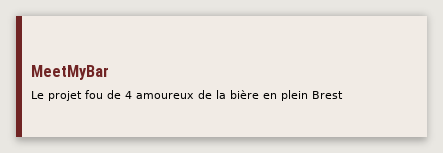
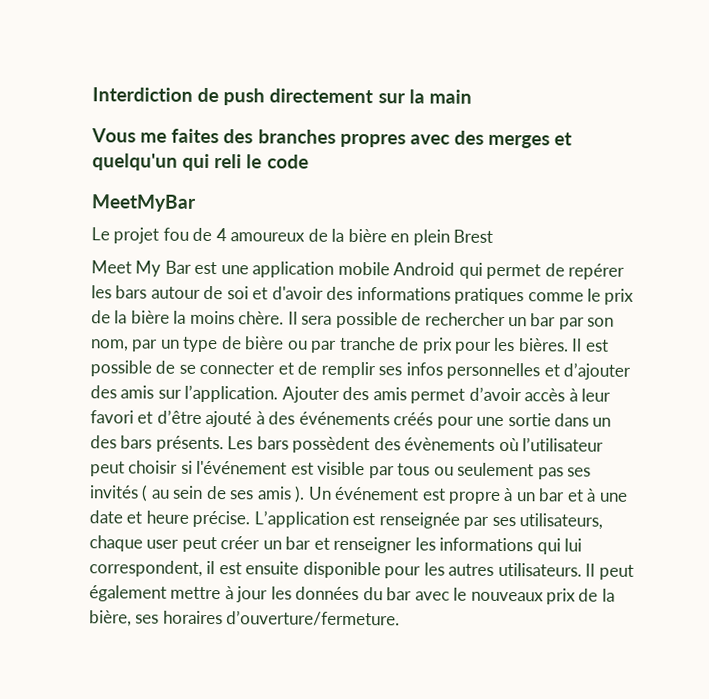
(31, 72) none -> [92,87,472,106] [91,128,573,149] [92,153,309,172] Interdiction de push directement sur la main // Vous me faites des branches propres avec des merges et quelqu'un qui reli le code //
(343, 95) none -> [91,260,626,280] [91,285,635,305] [91,310,615,330] [90,336,609,354] [90,360,632,380] [90,384,612,404] [90,409,612,429] [90,435,605,454] [90,460,592,480] [89,484,628,505] [89,510,604,530] [89,535,583,555] [89,560,634,580] [89,585,615,605] [89,610,401,627] // Meet My Bar est une application mobile Android qui permet de repérer les bars autour de soi et d'avoir des informations pratiques comme le prix de la bière la moins chère. Il sera possible de rechercher un bar par son nom, par un type de bière ou par tranche de prix pour les bières. Il est possible de se connecter et de remplir ses infos personnelles et d’ajouter des amis sur l’application. Ajouter des amis permet d’avoir accès à leur favori et d’être ajouté à des événements créés pour une sortie dans un des bars présents. Les bars possèdent des évènements où l’utilisateur peut choisir si l'événement est visible par tous ou seulement pas ses invités ( au sein de ses amis ). Un événement est propre à un bar et à une date et heure précise. L’application est renseignée par ses utilisateurs, chaque user peut créer un bar et renseigner les informations qui lui correspondent, il est ensuite disponible pour les autres utilisateurs. Il peut également mettre à jour les données du bar avec le nouveaux prix de la bière, ses horaires d’ouverture/fermeture.

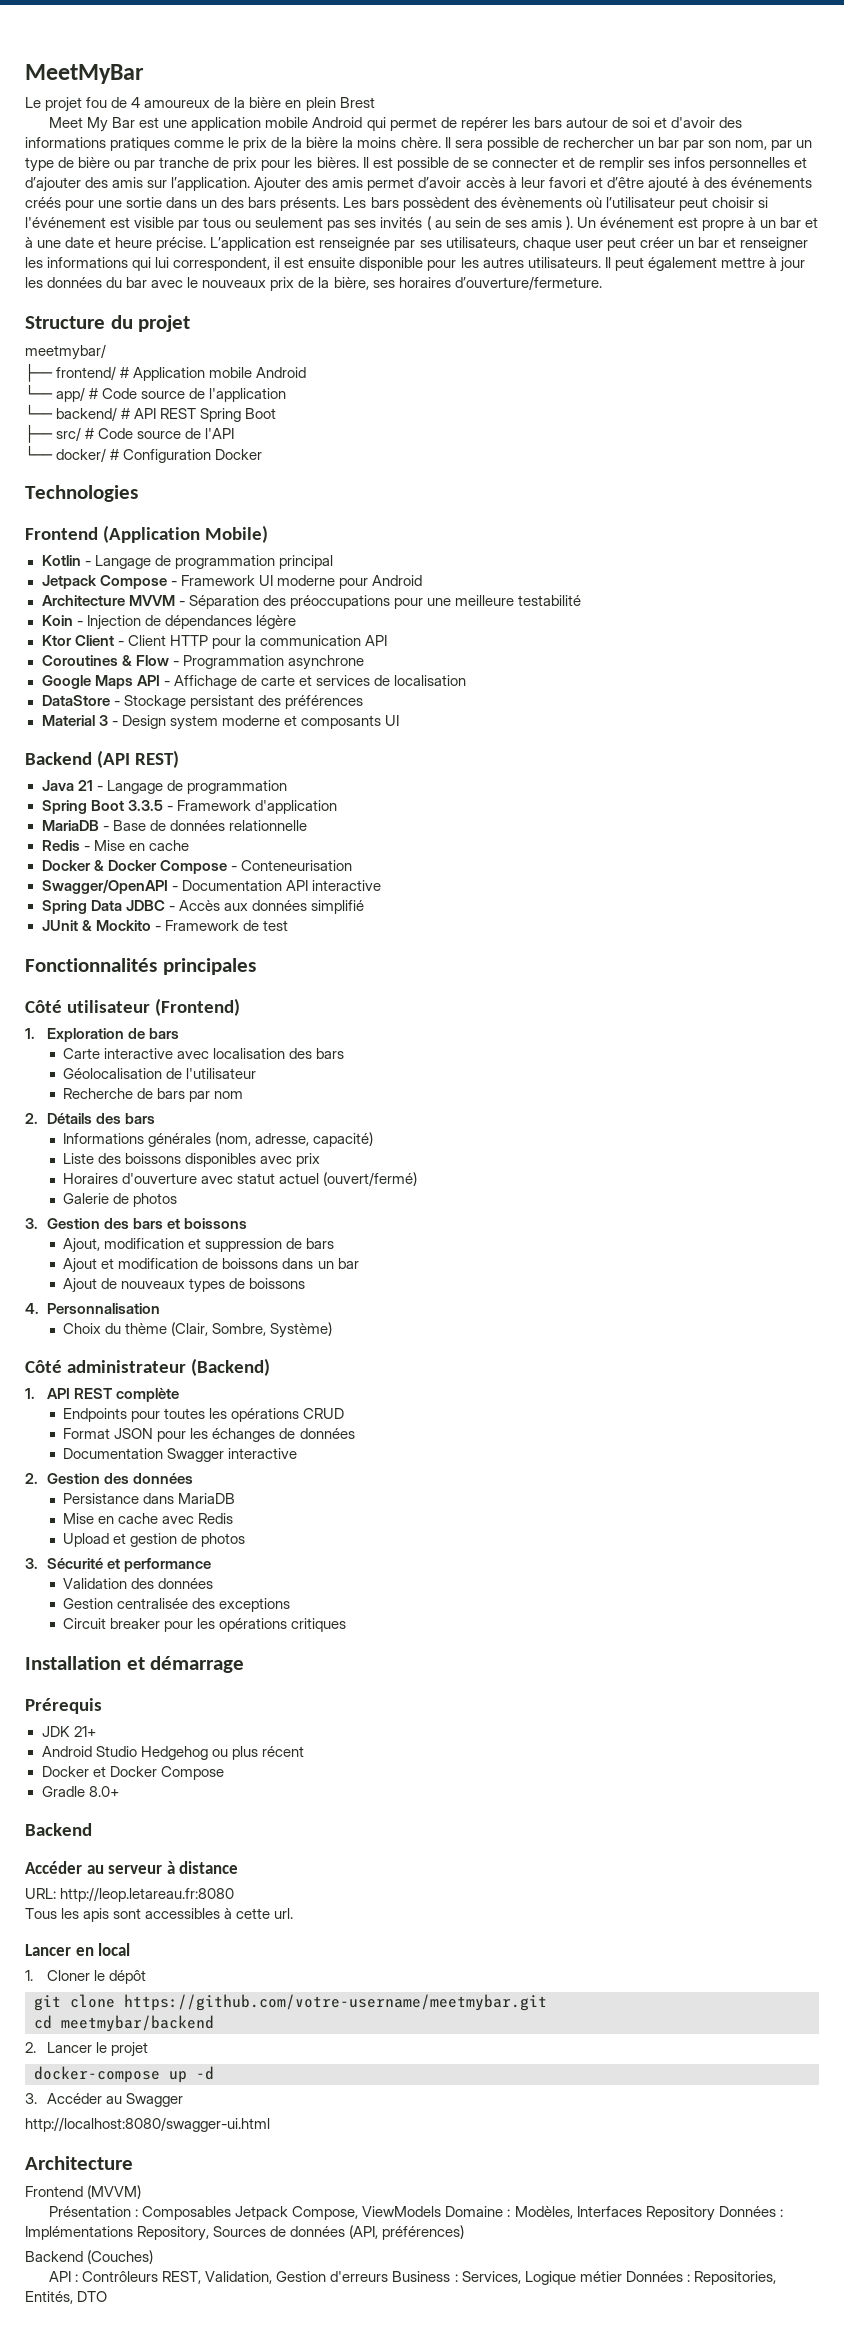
[92,87,472,106] [91,128,573,149] [92,153,309,172] Interdiction de push directement sur la main // Vous me faites des branches propres avec des merges et quelqu'un qui reli le code // -> (25, 74) none
(401, 618) none -> [25,315,191,332] [25,344,106,360] [25,363,307,382] [25,384,287,402] [25,404,277,422] [25,424,235,443] [25,445,263,463] [25,485,138,502] [25,525,269,543] [41,555,333,569] [41,575,422,589] [41,595,581,609] [41,615,296,630] [41,635,387,649] [41,655,364,670] [41,675,467,689] [41,695,363,709] [41,715,399,730] [25,750,180,768] [41,780,287,794] [41,800,337,814] [41,820,307,831] [41,840,189,851] [41,860,352,874] [41,879,381,894] [41,900,364,914] [41,920,288,931] [25,958,256,975] [25,998,241,1016] [25,1028,179,1042] [63,1048,345,1059] [63,1068,257,1079] [63,1088,244,1102] [25,1113,155,1124] [63,1132,374,1147] [63,1153,321,1167] [63,1172,418,1186] [63,1193,178,1207] [25,1218,247,1229] [63,1238,335,1253] [63,1258,359,1273] [63,1278,306,1293] [25,1303,160,1314] [63,1322,333,1338] [25,1358,271,1376] [25,1388,179,1402] [63,1408,345,1422] [63,1428,355,1442] [63,1448,298,1462] [25,1473,193,1484] [63,1493,236,1504] [63,1513,234,1524] [63,1533,246,1547] [25,1558,211,1572] [63,1578,214,1589] [63,1598,291,1612] [63,1618,347,1632] [25,1656,245,1673] [25,1698,102,1714] [41,1726,96,1737] [41,1746,304,1760] [41,1766,224,1780] [41,1786,119,1797] [25,1823,92,1836] [25,1861,239,1874] [25,1887,235,1902] [25,1908,294,1922] [25,1943,131,1956] [25,1970,146,1984] [34,1994,547,2011] [34,2015,214,2032] [25,2042,148,2057] [34,2066,214,2083] [25,2093,183,2107] [25,2117,270,2132] [25,2156,133,2170] [25,2185,142,2199] [49,2206,783,2221] [25,2225,465,2241] [25,2250,154,2264] [49,2271,776,2285] [25,2291,108,2304] // Structure du projet // meetmybar/ // ├── frontend/ # Application mobile Android // └── app/ # Code source de l'application // └── backend/ # API REST Spring Boot // ├── src/ # Code source de l'API // └── docker/ # Configuration Docker // Technologies // Frontend (Application Mobile) // Kotlin - Langage de programmation principal // Jetpack Compose - Framework UI moderne pour Android // Architecture MVVM - Séparation des préoccupations pour une meilleure testabilité // Koin - Injection de dépendances légère // Ktor Client - Client HTTP pour la communication API // Coroutines & Flow - Programmation asynchrone // Google Maps API - Affichage de carte et services de localisation // DataStore - Stockage persistant des préférences // Material 3 - Design system moderne et composants UI // Backend (API REST) // Java 21 - Langage de programmation // Spring Boot 3.3.5 - Framework d'application // MariaDB - Base de données relationnelle // Redis - Mise en cache // Docker & Docker Compose - Conteneurisation // Swagger/OpenAPI - Documentation API interactive // Spring Data JDBC - Accès aux données simplifié // JUnit & Mockito - Framework de test // Fonctionnalités principales // Côté utilisateur (Frontend) // 1. Exploration de bars // Carte interactive avec localisation des bars // Géolocalisation de l'utilisateur // Recherche de bars par nom // 2. Détails des bars // Informations générales (nom, adresse, capacité) // Liste des boissons disponibles avec prix // Horaires d'ouverture avec statut actuel (ouvert/fermé) // Galerie de photos // 3. Gestion des bars et boissons // Ajout, modification et suppression de bars // Ajout et modification de boissons dans un bar // Ajout de nouveaux types de boissons // 4. Personnalisation // Choix du thème (Clair, Sombre, Système) // Côté administrateur (Backend) // 1. API REST complète // Endpoints pour toutes les opérations CRUD // Format JSON pour les échanges de données // Documentation Swagger interactive // 2. Gestion des données // Persistance dans MariaDB // Mise en cache avec Redis // Upload et gestion de photos // 3. Sécurité et performance // Validation des données // Gestion centralisée des exceptions // Circuit breaker pour les opérations critiques // Installation et démarrage // Prérequis // JDK 21+ // Android Studio Hedgehog ou plus récent // Docker et Docker Compose // Gradle 8.0+ // Backend // Accéder au serveur à distance // URL: http://leop.letareau.fr:8080 // Tous les apis sont accessibles à cette url. // Lancer en local // 1. Cloner le dépôt // git clone https://github.com/votre-username/meetmybar.git // cd meetmybar/backend // 2. Lancer le projet // docker-compose up -d // 3. Accéder au Swagger // http://localhost:8080/swagger-ui.html // Architecture // Frontend (MVVM) // Présentation : Composables Jetpack Compose, ViewModels Domaine : Modèles, Interfaces Repository Données : Implémentations Repository, Sources de données (API, préférences) // Backend (Couches) // API : Contrôleurs REST, Validation, Gestion d'erreurs Business : Services, Logique métier Données : Repositories, Entités, DTO

